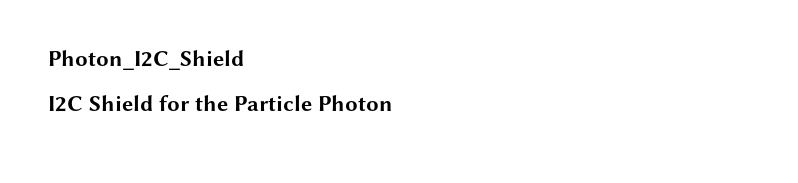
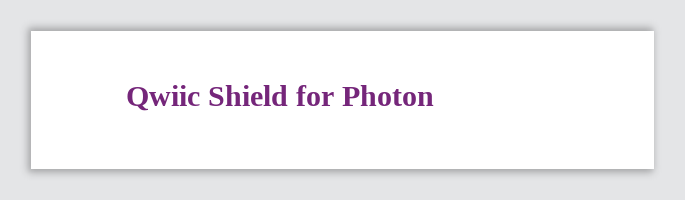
[48,50,244,70] [48,95,313,112] Photon_I2C_Shield // I2C Shield for the Particle -> [126,85,335,111] Qwiic Shield for

